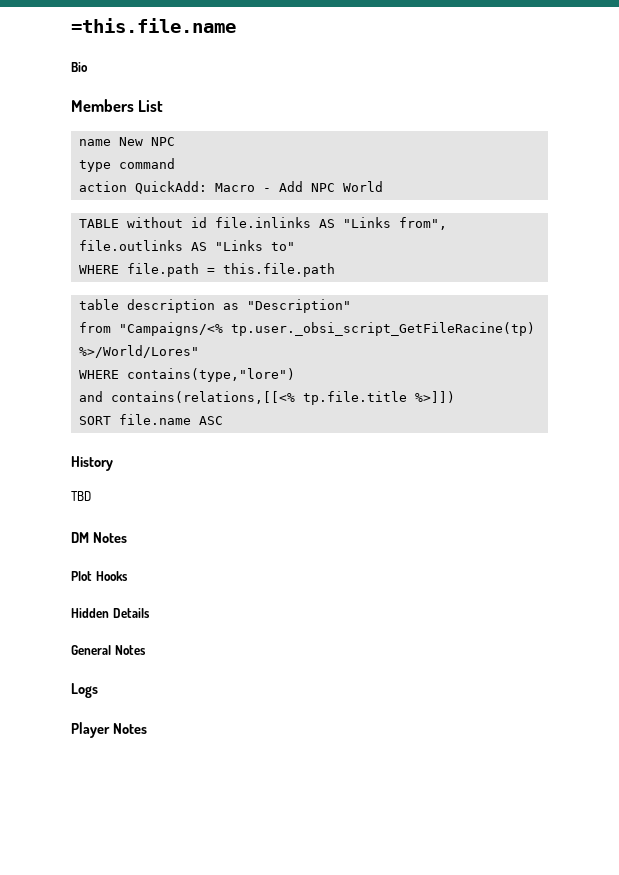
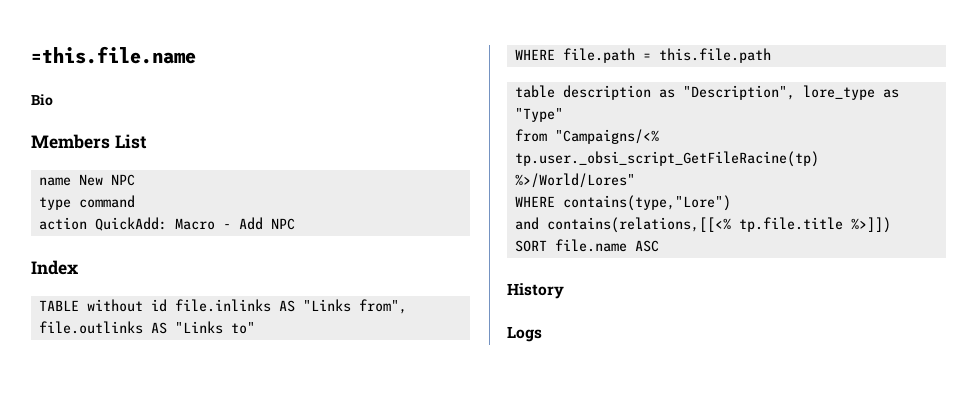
[342,181,383,192] World -> [31,260,78,275] // Index
[246,299,351,313] "Description" -> [683,85,900,100] [515,108,564,122] "Description", lore_type as "Type"
[126,368,295,382] contains(type,"lore") -> [563,195,732,211] contains(type,"Lore")
[71,491,91,501] [71,532,127,543] [71,571,128,581] [71,608,150,618] [71,645,146,655] // TBD // DM Notes // Plot Hooks // Hidden Details // General Notes -> (564, 291) none
[71,722,147,738] // Player Notes -> (542, 334) none

